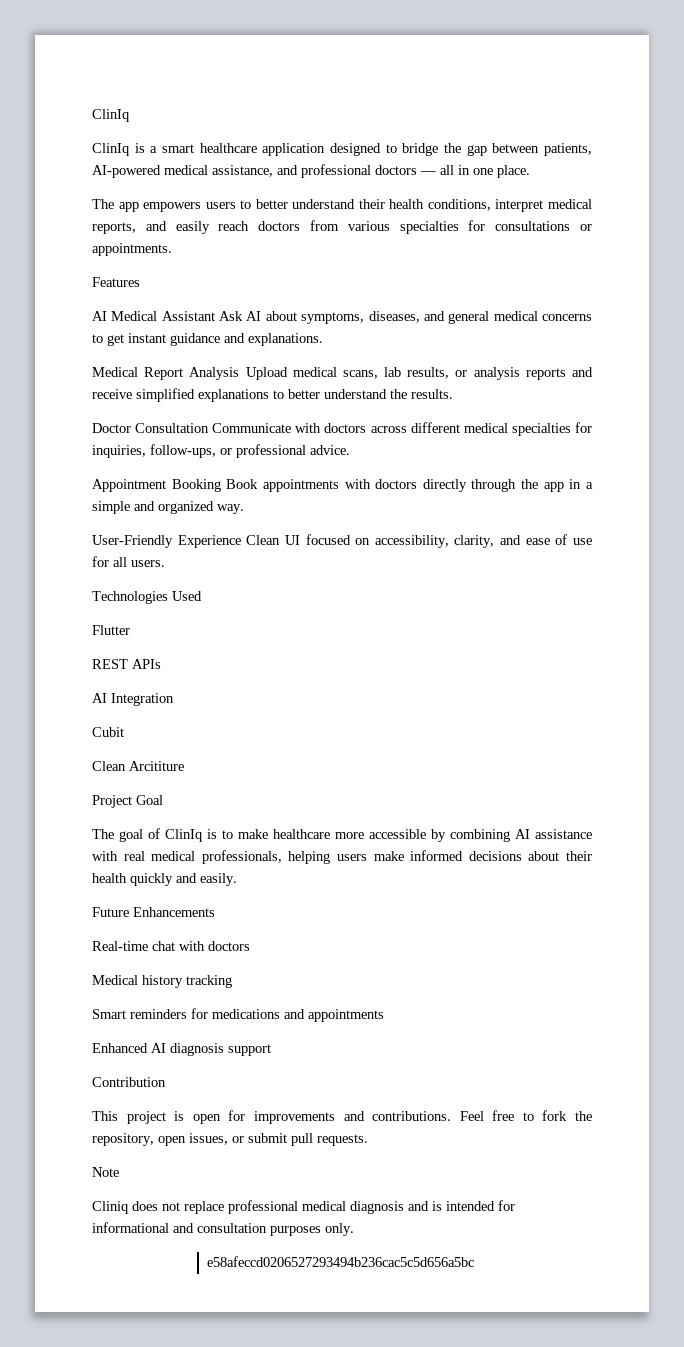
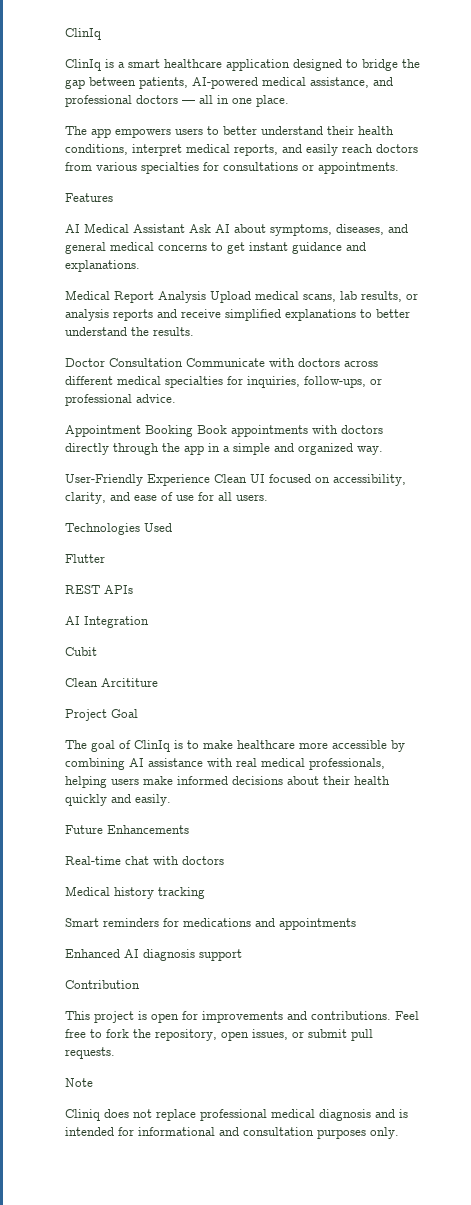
[207,1256,475,1267] // e58afeccd0206527293494b236cac5c5d656a5bc -> (399, 1133) none

